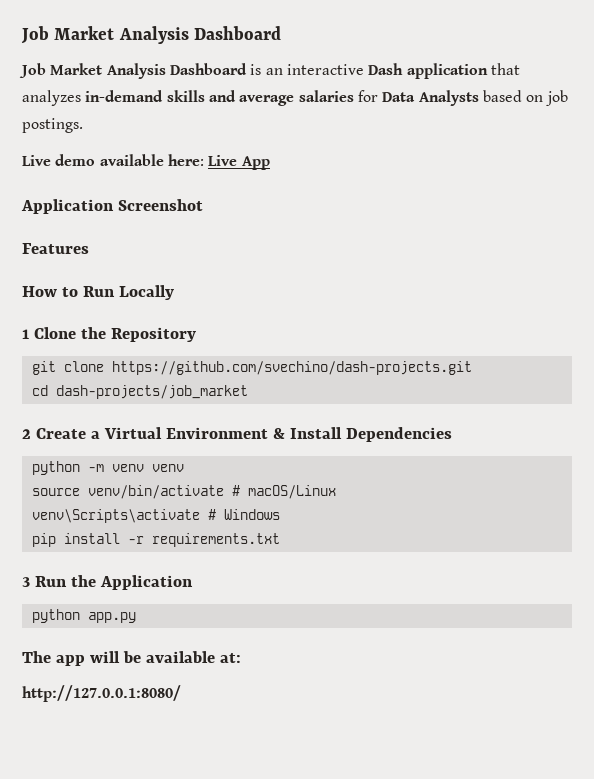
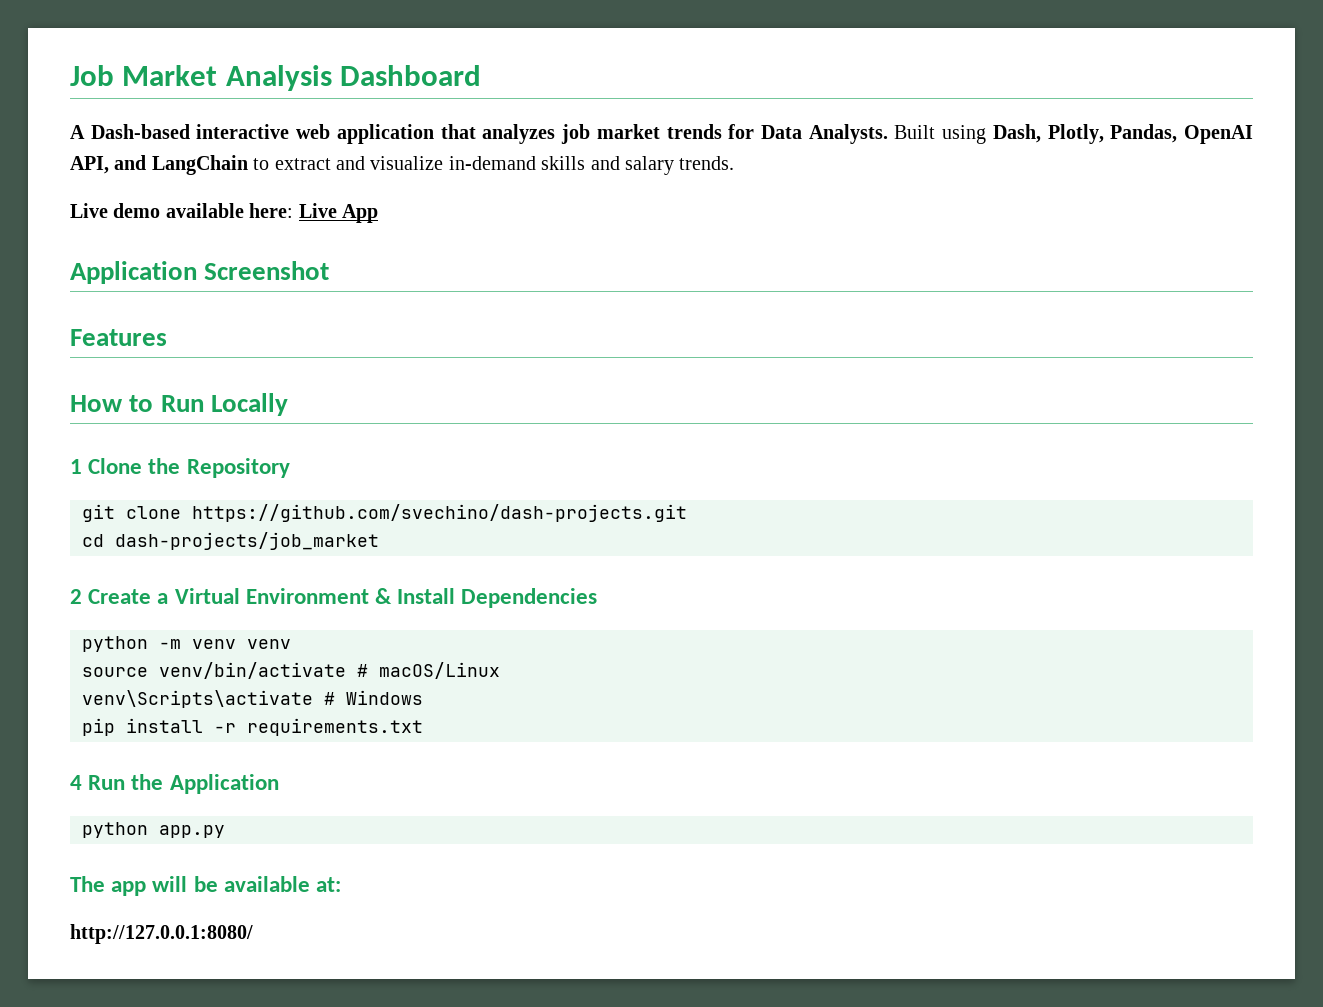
[19,63,520,79] [22,90,568,106] [22,118,83,133] Job Market Analysis Dashboard is an interactive Dash application that analyzes in-demand skills and average salaries for Data Analysts based on job postings. -> [70,124,1253,144] [70,155,735,175] A Dash-based interactive web application that analyzes job market trends for Data Analysts. Built using Dash, Plotly, Pandas, OpenAI API, and LangChain to extract and visualize in-demand skills and salary trends.
[22,577,30,587] 3 -> [70,775,82,790] 4

